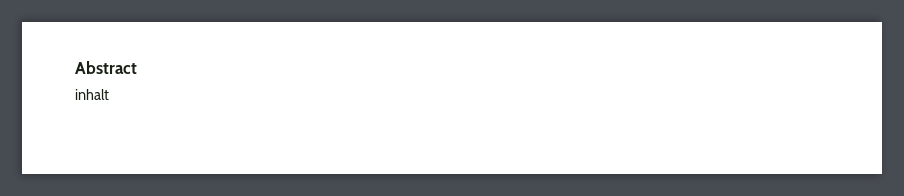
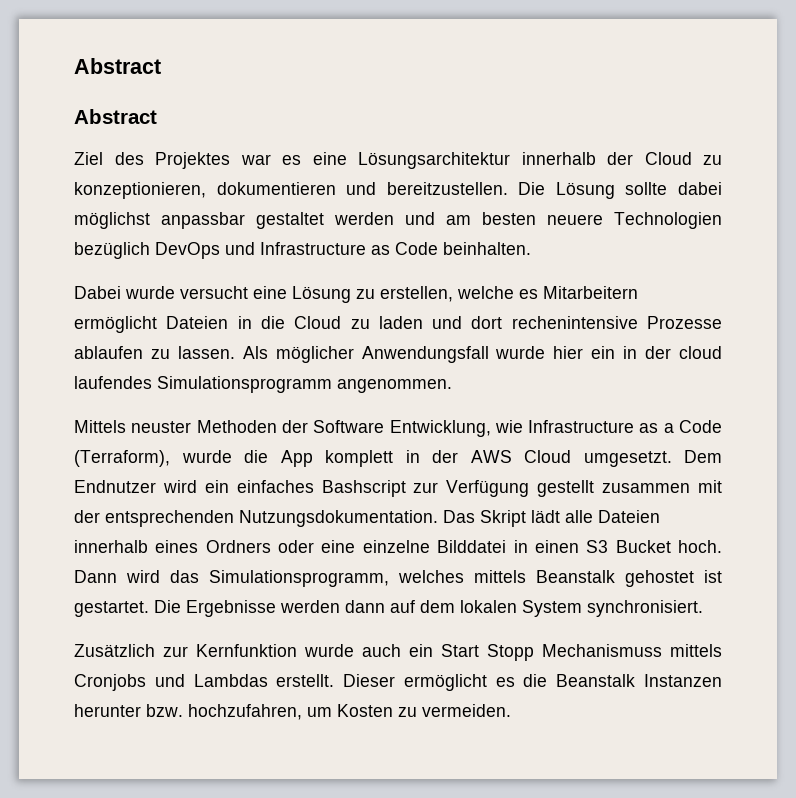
[75,61,137,74] [75,89,109,100] Abstract // inhalt -> [74,58,161,74] [74,109,157,124] [74,152,722,169] [74,182,722,199] [74,212,722,229] [74,242,531,259] [74,286,638,303] [74,316,722,333] [74,346,722,363] [74,376,452,393] [74,420,722,437] [74,450,722,467] [74,480,723,497] [74,510,660,527] [74,540,723,553] [74,570,722,587] [74,600,703,617] [74,644,722,661] [74,674,722,691] [74,704,511,720] Abstract // Abstract // Ziel des Projektes war es eine Lösungsarchitektur innerhalb der Cloud zu konzeptionieren, dokumentieren und bereitzustellen. Die Lösung sollte dabei möglichst anpassbar gestaltet werden und am besten neuere Technologien bezüglich DevOps und Infrastructure as Code beinhalten. // Dabei wurde versucht eine Lösung zu erstellen, welche es Mitarbeitern ermöglicht Dateien in die Cloud zu laden und dort rechenintensive Prozesse ablaufen zu lassen. Als möglicher Anwendungsfall wurde hier ein in der cloud laufendes Simulationsprogramm angenommen. // Mittels neuster Methoden der Software Entwicklung, wie Infrastructure as a Code (Terraform), wurde die App komplett in der AWS Cloud umgesetzt. Dem Endnutzer wird ein einfaches Bashscript zur Verfügung gestellt zusammen mit der entsprechenden Nutzungsdokumentation. Das Skript lädt alle Dateien innerhalb eines Ordners oder eine einzelne Bilddatei in einen S3 Bucket hoch. Dann wird das Simulationsprogramm, welches mittels Beanstalk gehostet ist gestartet. Die Ergebnisse werden dann auf dem lokalen System synchronisiert. // Zusätzlich zur Kernfunktion wurde auch ein Start Stopp Mechanismuss mittels Cronjobs und Lambdas erstellt. Dieser ermöglicht es die Beanstalk Instanzen herunter bzw. hochzufahren, um Kosten zu vermeiden.

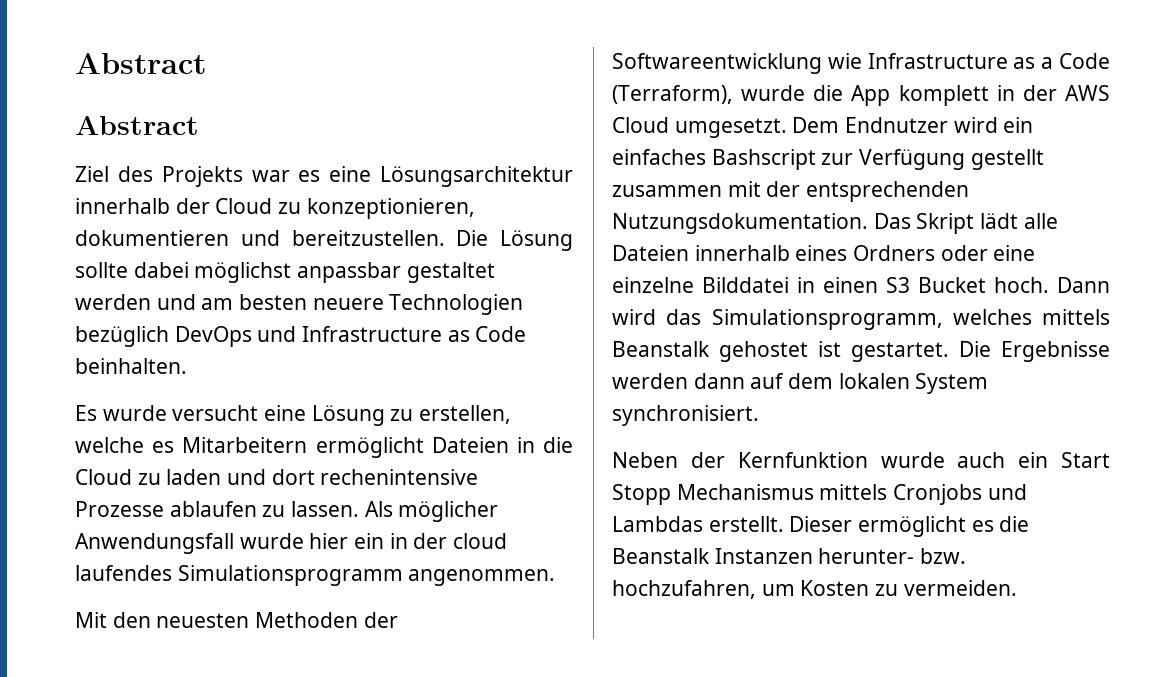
[155,152,230,169] Projektes -> [161,166,243,187] Projekts
[74,286,121,299] Dabei -> [75,405,97,421] Es
[74,420,491,437] Mittels neuster Methoden der Software Entwicklung, -> [75,612,398,628] [612,53,822,74] Mit den neuesten Methoden der Softwareentwicklung
[74,644,188,657] Zusätzlich zur -> [612,452,725,468] Neben der
[542,644,662,657] Mechanismuss -> [676,484,814,500] Mechanismus
[74,704,141,717] herunter -> [818,548,915,564] herunter-

